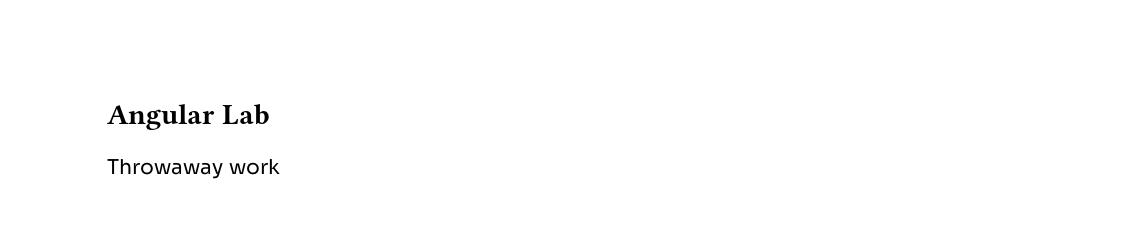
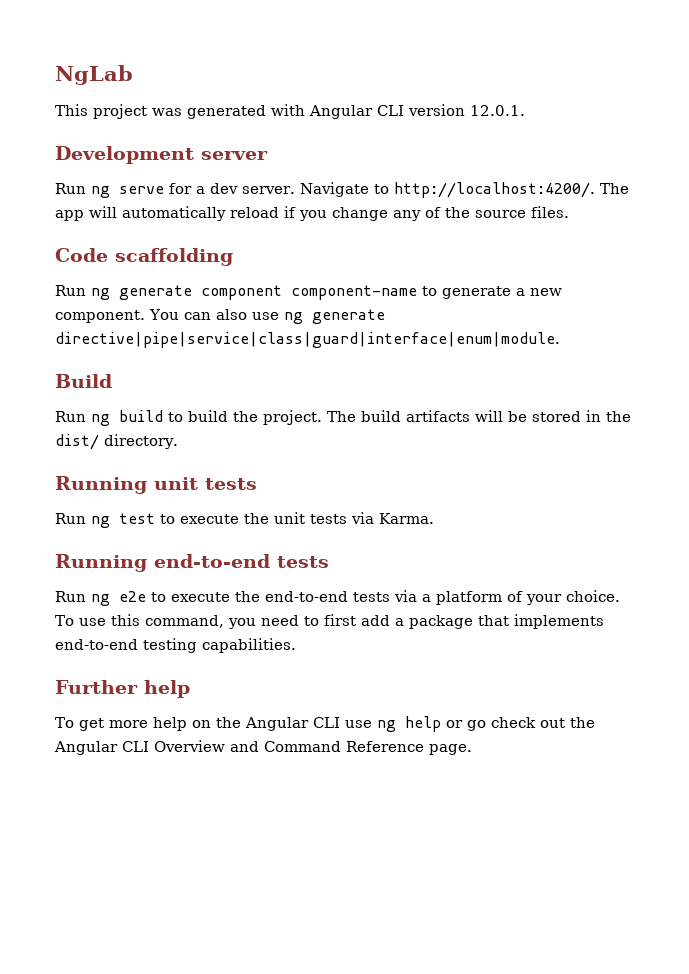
[107,104,270,130] [107,159,280,179] Angular Lab // Throwaway work -> [55,65,133,85] [55,104,525,119] [55,146,268,164] [55,182,629,198] [55,206,569,221] [55,248,233,266] [55,285,562,300] [55,309,385,324] [55,332,560,348] [55,374,112,388] [55,410,631,426] [55,434,178,450] [55,476,257,494] [55,512,434,528] [55,554,329,572] [55,590,620,606] [55,614,604,629] [55,638,296,653] [55,680,190,698] [55,716,595,732] [54,740,472,755] NgLab // This project was generated with Angular CLI version 12.0.1. // Development server // Run ng serve for a dev server. Navigate to http://localhost:4200/. The app will automatically reload if you change any of the source files. // Code scaffolding // Run ng generate component component-name to generate a new component. You can also use ng generate directive|pipe|service|class|guard|interface|enum|module. // Build // Run ng build to build the project. The build artifacts will be stored in the dist/ directory. // Running unit tests // Run ng test to execute the unit tests via Karma. // Running end-to-end tests // Run ng e2e to execute the end-to-end tests via a platform of your choice. To use this command, you need to first add a package that implements end-to-end testing capabilities. // Further help // To get more help on the Angular CLI use ng help or go check out the Angular CLI Overview and Command Reference page.

